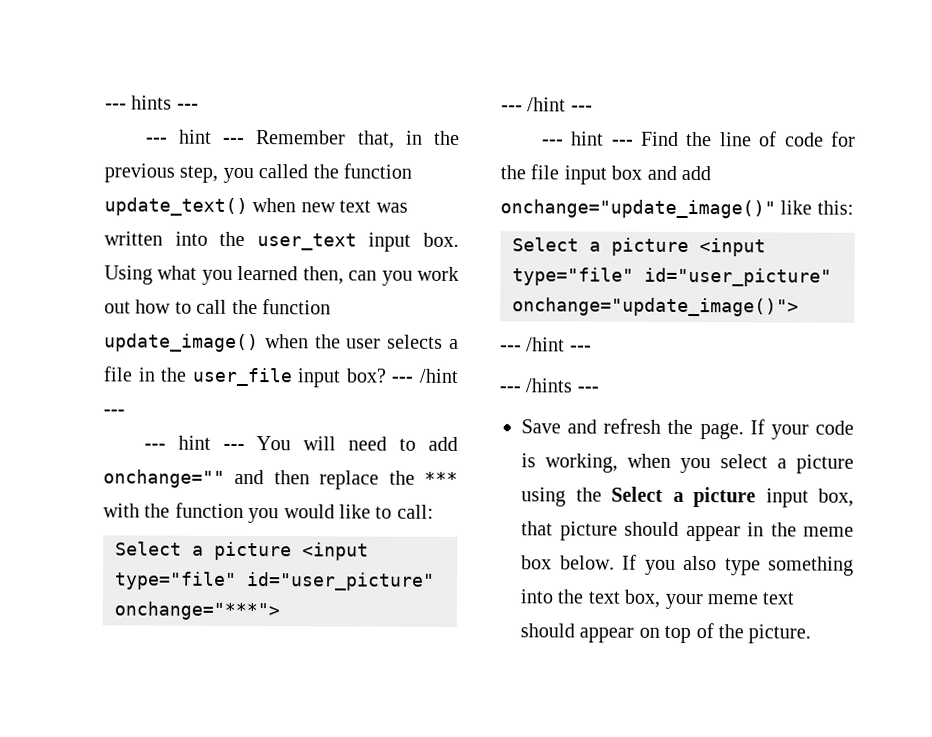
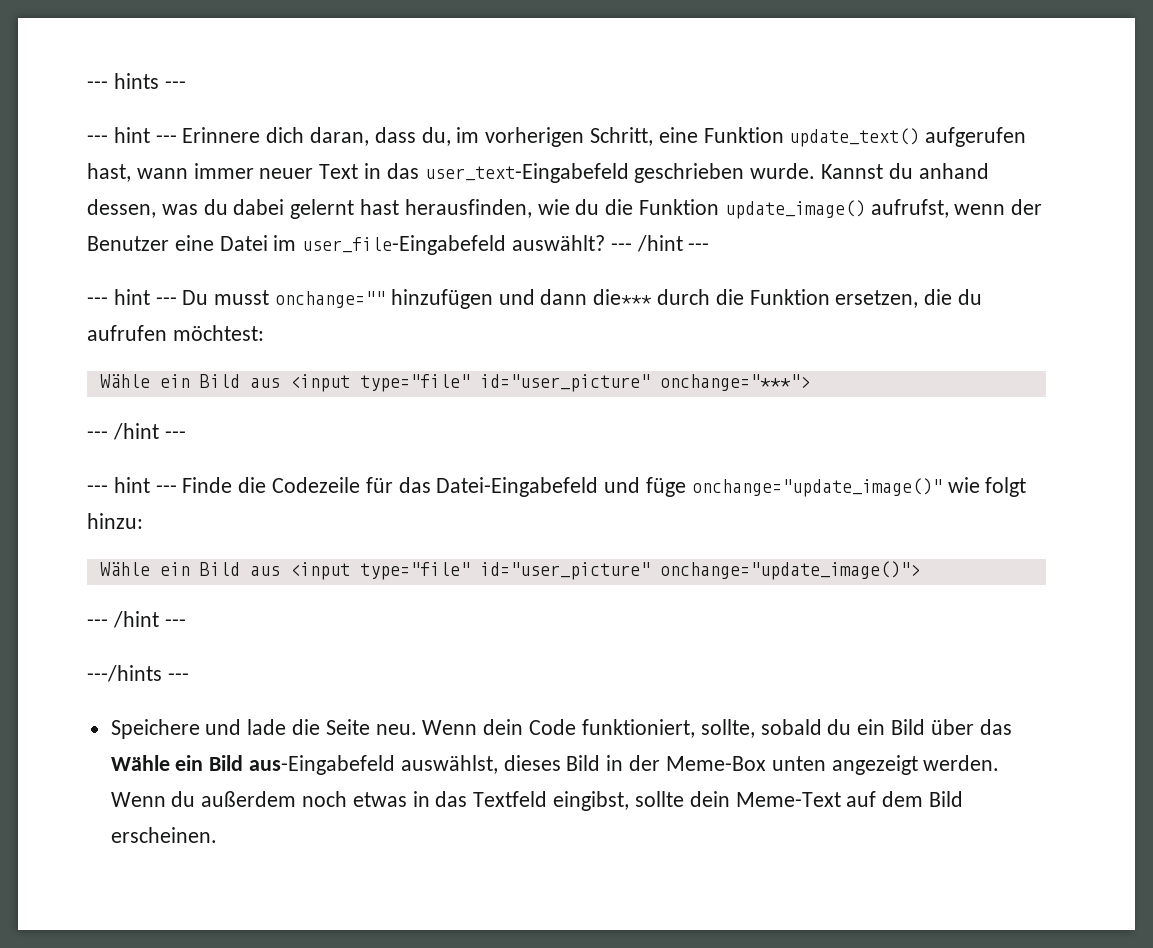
[256,130,461,149] [104,163,412,184] [104,197,408,217] [104,231,459,252] [104,265,459,286] [104,299,331,315] [104,333,460,353] [103,366,458,388] [103,409,125,416] [143,435,459,451] [103,469,458,490] [103,502,434,524] [115,541,292,561] Remember that, in the previous step, you called the function update_text() when new text was written into the user_text input box. Using what you learned then, can you work out how to call the function update_image() when the user selects a file in the user_file input box? --- /hint --- // --- hint --- You will need to add onchange="" and then replace the *** with the function you would like to call: // Select a picture -> [182,127,1027,147] [87,163,989,183] [87,199,1043,219] [87,235,710,255] [87,289,983,309] [87,325,264,341] [99,374,280,388] Erinnere dich daran, dass du, im vorherigen Schritt, eine Funktion update_text() aufgerufen hast, wann immer neuer Text in das user_text-Eingabefeld geschrieben wurde. Kannst du anhand dessen, was du dabei gelernt hast herausfinden, wie du die Funktion update_image() aufrufst, wenn der Benutzer eine Datei im user_file-Eingabefeld auswählt? --- /hint --- // --- hint --- Du musst onchange="" hinzufügen und dann die*** durch die Funktion ersetzen, die du aufrufen möchtest: // Wähle ein Bild aus
[640,131,856,147] [500,164,711,185] [500,199,854,219] [512,237,689,257] Find the line of code for the file input box and add onchange="update_image()" like this: // Select a picture -> [182,477,1027,497] [87,513,143,529] [99,562,280,576] Finde die Codezeile für das Datei-Eingabefeld und füge onchange="update_image()" wie folgt hinzu: // Wähle ein Bild aus
[499,378,599,393] [521,418,854,440] [521,453,854,474] [521,486,854,508] [521,521,854,542] [521,554,854,576] [520,589,795,610] [520,623,812,644] --- /hints --- // Save and refresh the page. If your code is working, when you select a picture using the Select a picture input box, that picture should appear in the meme box below. If you also type something into the text box, your meme text should appear on top of the picture. -> [87,665,189,682] [110,719,1012,739] [110,755,1000,775] [110,791,963,811] [110,827,217,843] ---/hints --- // Speichere und lade die Seite neu. Wenn dein Code funktioniert, sollte, sobald du ein Bild über das Wähle ein Bild aus-Eingabefeld auswählst, dieses Bild in der Meme-Box unten angezeigt werden. Wenn du außerdem noch etwas in das Textfeld eingibst, sollte dein Meme-Text auf dem Bild erscheinen.

